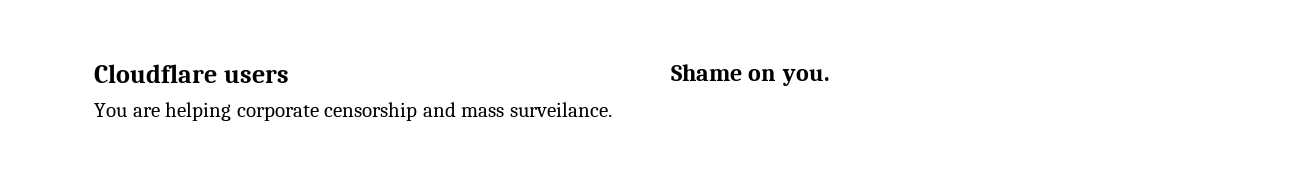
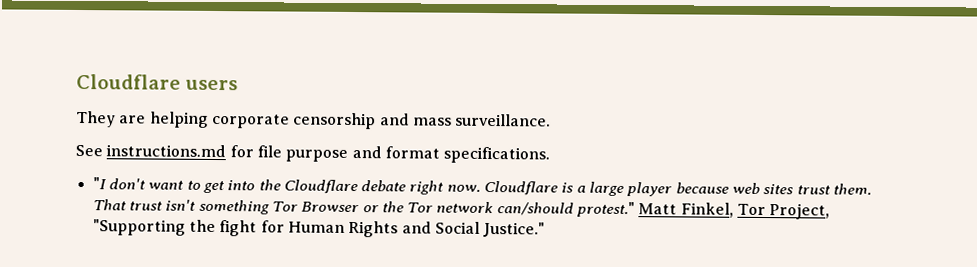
[94,103,127,117] You -> [76,110,116,128] They
[509,102,612,117] [671,64,830,86] surveilance. // Shame on you. -> [455,113,552,127] [75,144,551,164] [92,177,873,197] [92,199,831,220] [92,219,546,238] surveillance. // See instructions.md for file purpose and format specifications. // "I don't want to get into the Cloudflare debate right now. Cloudflare is a large player because web sites trust them. That trust isn't something Tor Browser or the Tor network can/should protest." Matt Finkel, Tor Project, "Supporting the fight for Human Rights and Social Justice."

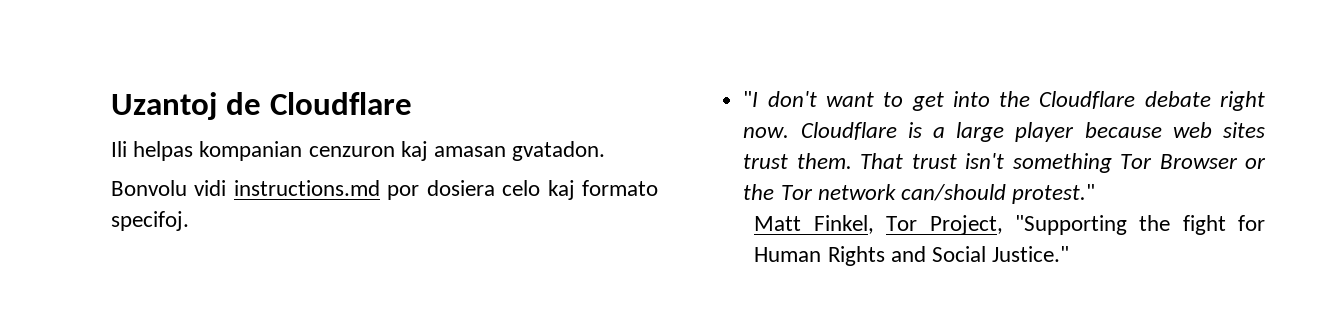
[76,73,239,91] [76,110,552,130] [75,144,551,164] Cloudflare users // They are helping corporate censorship and mass surveillance. // See instructions.md for file purpose and format specifications. -> [111,92,412,120] [111,141,606,161] [111,180,659,200] [111,211,189,231] Uzantoj de Cloudflare // Ili helpas kompanian cenzuron kaj amasan gvatadon. // Bonvolu vidi instructions.md por dosiera celo kaj formato specifoj.
(636, 209) none -> (1096, 194) //

